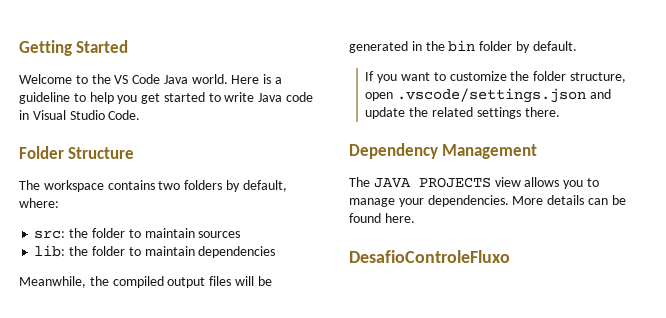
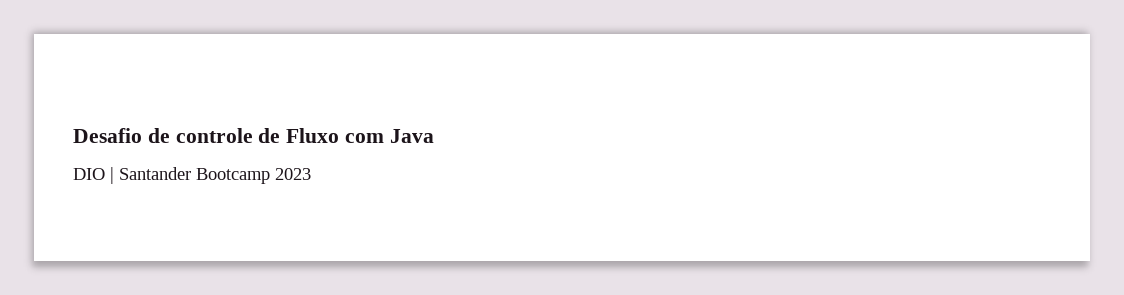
[19,40,129,56] [19,74,283,84] [19,92,314,104] [19,110,141,120] [19,146,135,159] [19,180,287,192] [19,198,59,208] [34,228,241,239] [34,245,276,258] [19,276,272,288] [349,40,577,53] [365,71,626,83] [365,88,611,103] [365,107,560,119] [349,143,538,159] [349,177,599,189] [349,195,626,207] [349,213,415,223] [349,250,510,263] Getting Started // Welcome to the VS Code Java world. Here is a guideline to help you get started to write Java code in Visual Studio Code. // Folder Structure // The workspace contains two folders by default, where: // src: the folder to maintain sources // lib: the folder to maintain dependencies // Meanwhile, the compiled output files will be generated in the bin folder by default. // If you want to customize the folder structure, open .vscode/settings.json and update the related settings there. // Dependency Management // The JAVA PROJECTS view allows you to manage your dependencies. More details can be found here. // DesafioControleFluxo -> [73,128,434,143] [73,167,311,184] Desafio de controle de Fluxo com Java // DIO | Santander Bootcamp 2023

